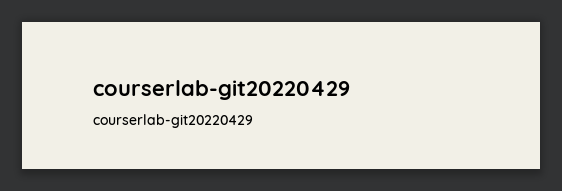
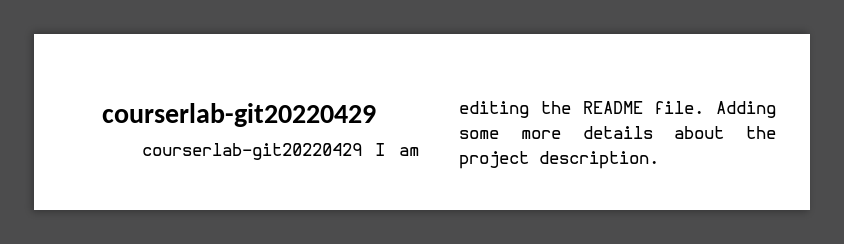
(253, 121) none -> [375,143,419,156] [459,101,776,118] [459,126,776,139] [459,151,659,169] I am editing the README file. Adding some more details about the project description.

